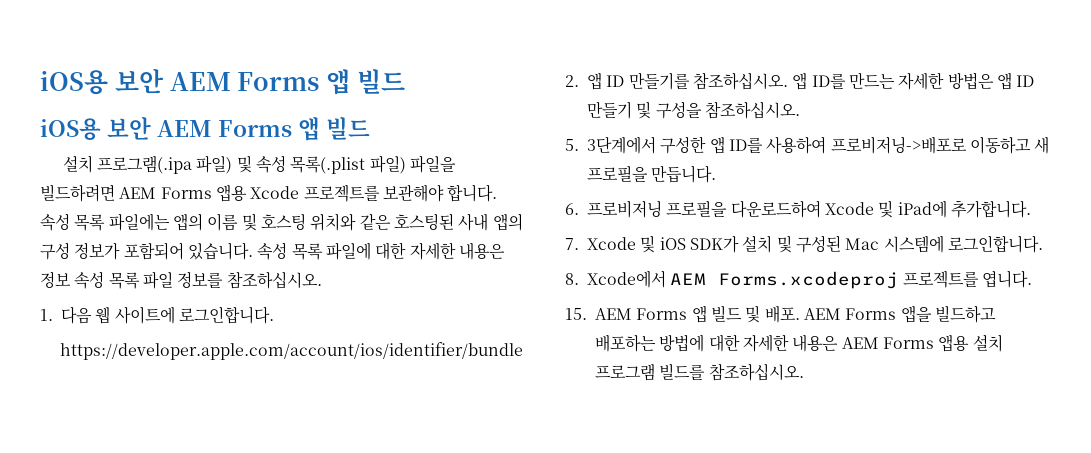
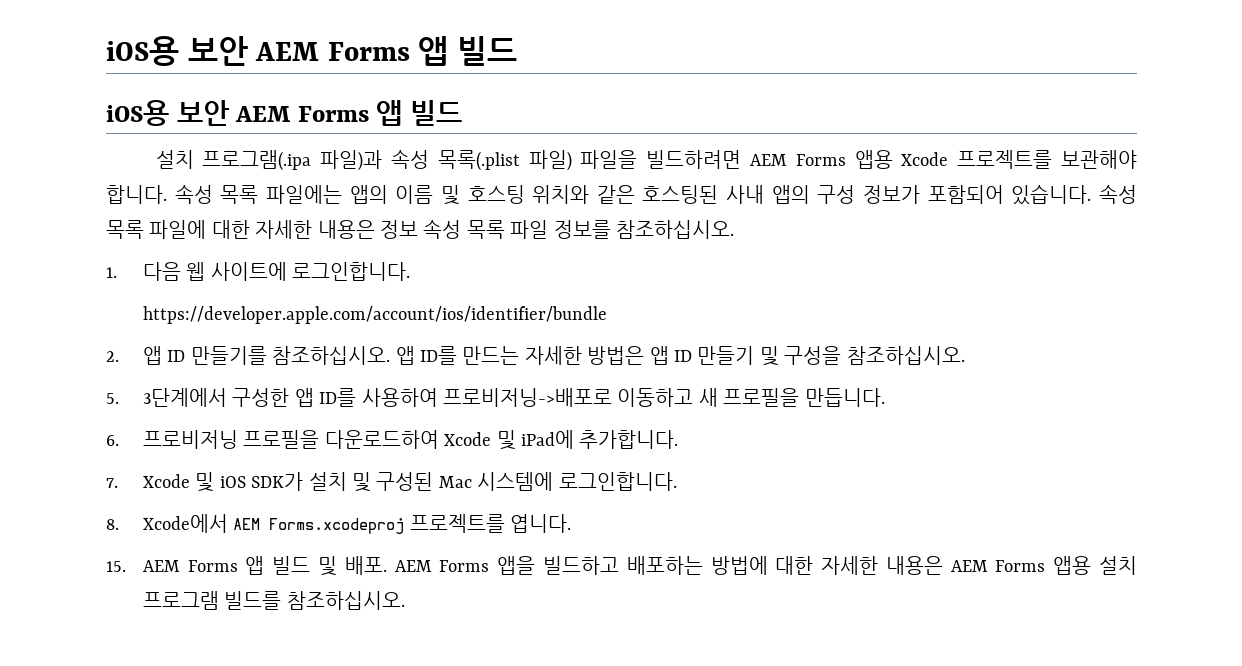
[196,155,252,174] 파일) 및 -> [320,150,383,171] 파일)과

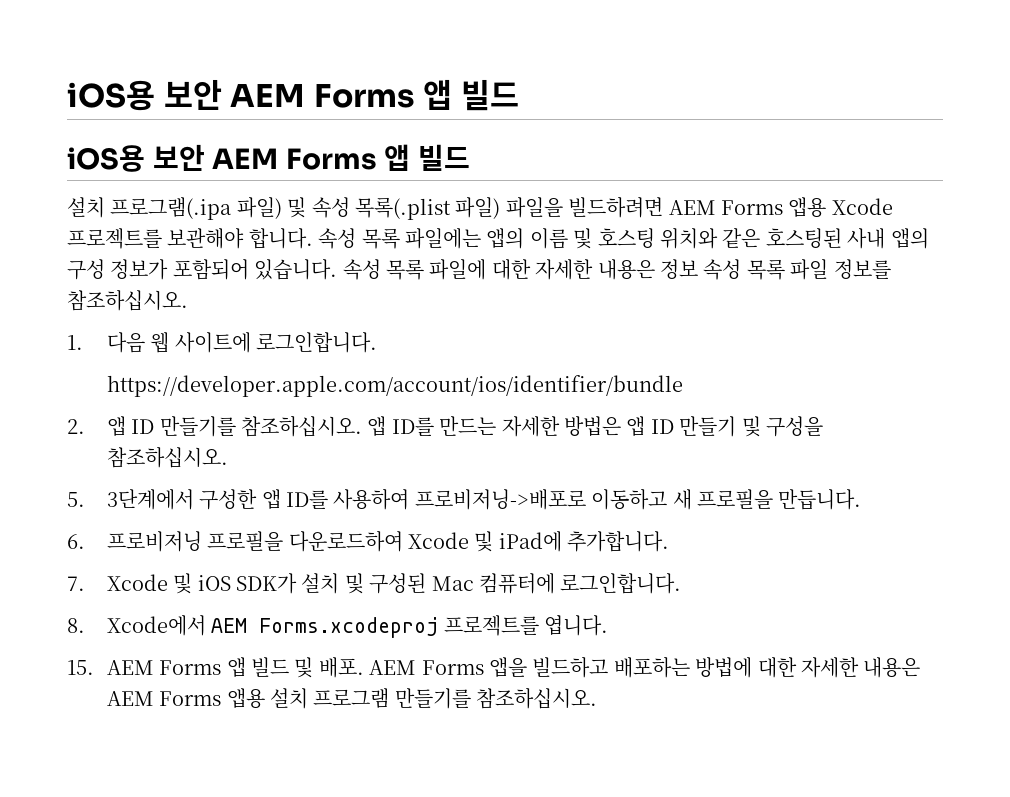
[320,150,383,171] 파일)과 -> [236,197,307,219] 파일) 및
[477,472,554,491] 시스템에 -> [478,573,555,594] 컴퓨터에
[224,591,282,610] 빌드를 -> [394,688,471,709] 만들기를

